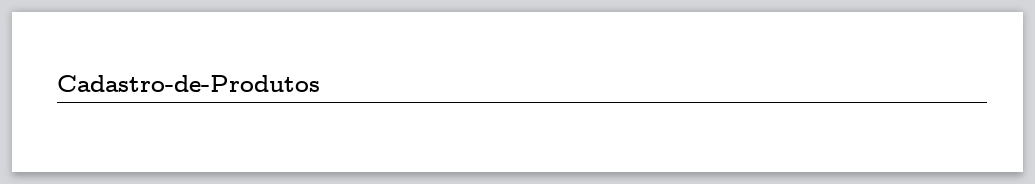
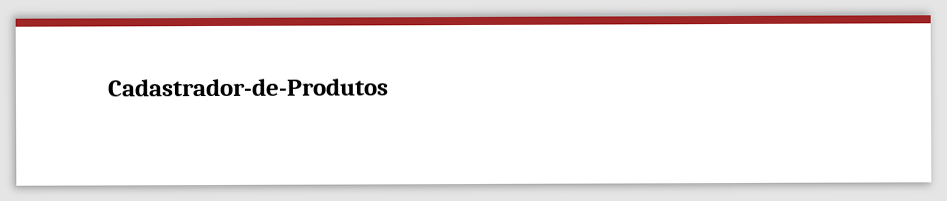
[57,75,320,92] Cadastro-de-Produtos -> [107,78,388,97] Cadastrador-de-Produtos

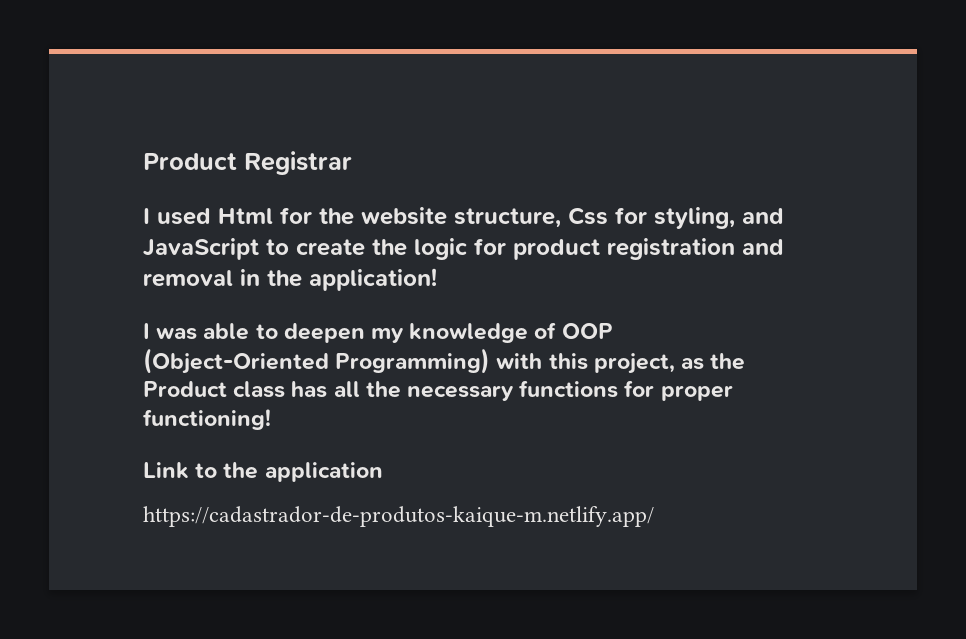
[107,78,388,97] Cadastrador-de-Produtos -> [143,151,352,175] [143,207,784,229] [143,238,784,260] [143,268,437,291] [143,322,613,343] [143,348,746,374] [143,380,733,401] [143,409,271,430] [143,462,383,482] [143,506,654,527] Product Registrar // I used Html for the website structure, Css for styling, and JavaScript to create the logic for product registration and removal in the application! // I was able to deepen my knowledge of OOP (Object-Oriented Programming) with this project, as the Product class has all the necessary functions for proper functioning! // Link to the application // https://cadastrador-de-produtos-kaique-m.netlify.app/

